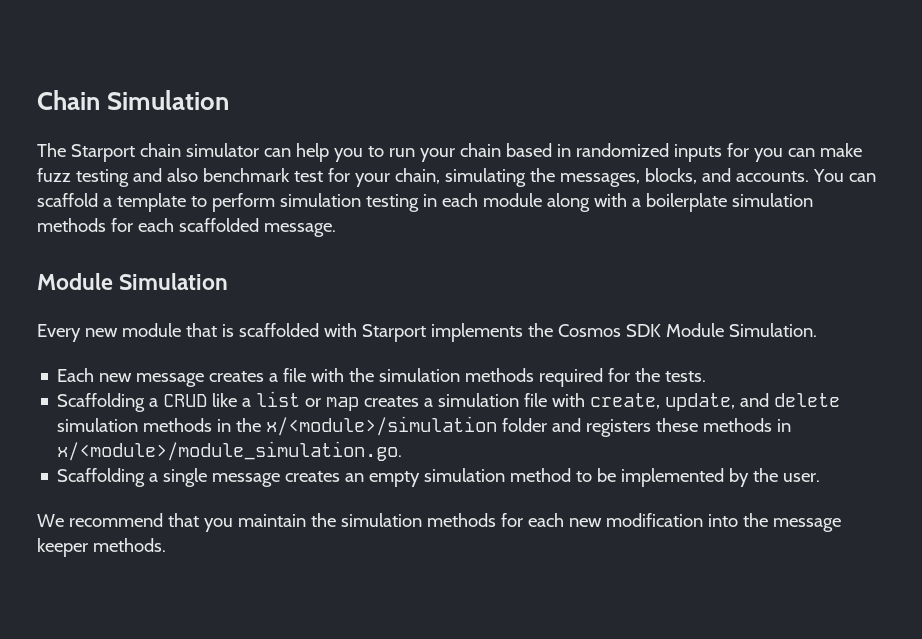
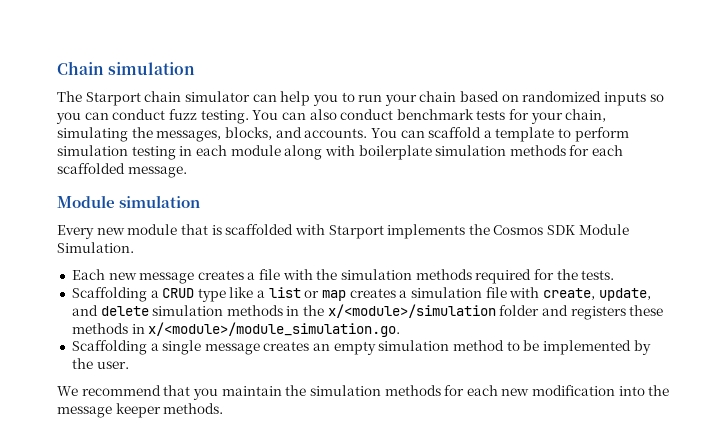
[107,90,230,110] Simulation -> [108,62,196,75] simulation
[556,144,571,157] in -> [501,94,519,102] on
[726,143,749,157] for -> [649,94,664,102] so
[819,143,862,157] [37,168,323,187] make fuzz testing and also benchmark test -> [112,109,506,124] conduct fuzz testing. You can also conduct benchmark tests
[631,198,641,207] a -> (355, 150) none
[119,273,229,290] Simulation -> [119,195,201,208] simulation
(208, 400) none -> [197,288,226,302] type

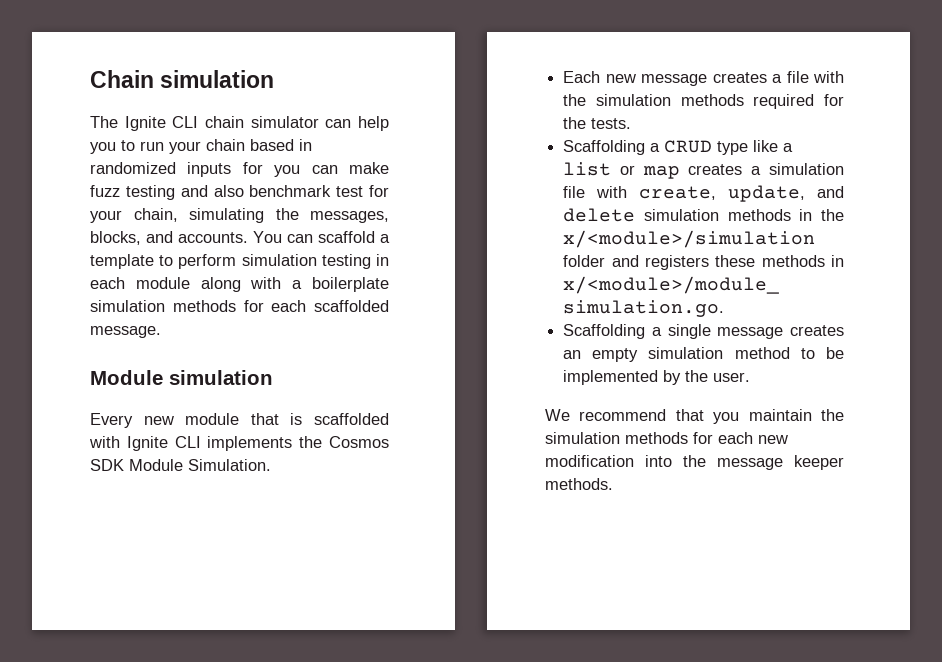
[85,92,141,106] Starport -> [124,116,199,131] Ignite CLI
[501,94,519,102] on -> [299,139,312,151] in
[649,94,664,102] so -> [242,162,263,174] for
[112,109,506,124] conduct fuzz testing. You can also conduct benchmark tests -> [349,162,389,174] [90,185,364,200] make fuzz testing and also benchmark test
(355, 150) none -> [292,280,303,289] a
[328,225,384,239] Starport -> [126,436,201,451] Ignite CLI

